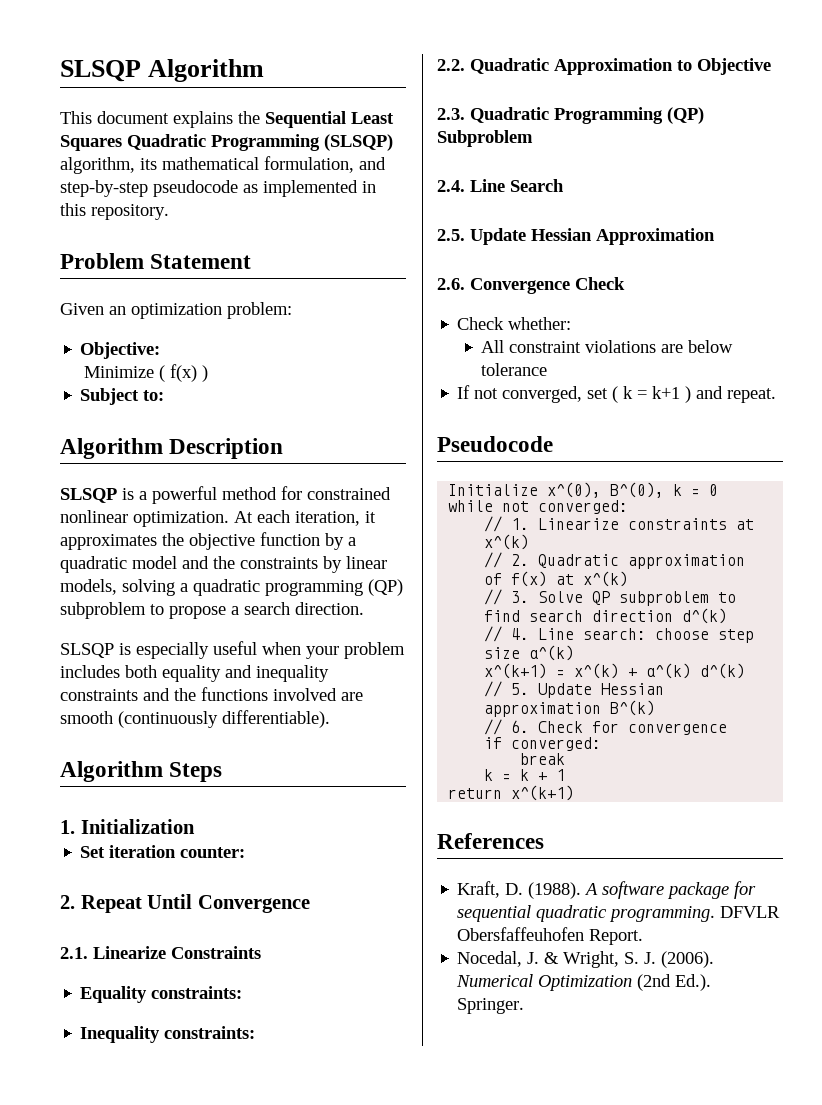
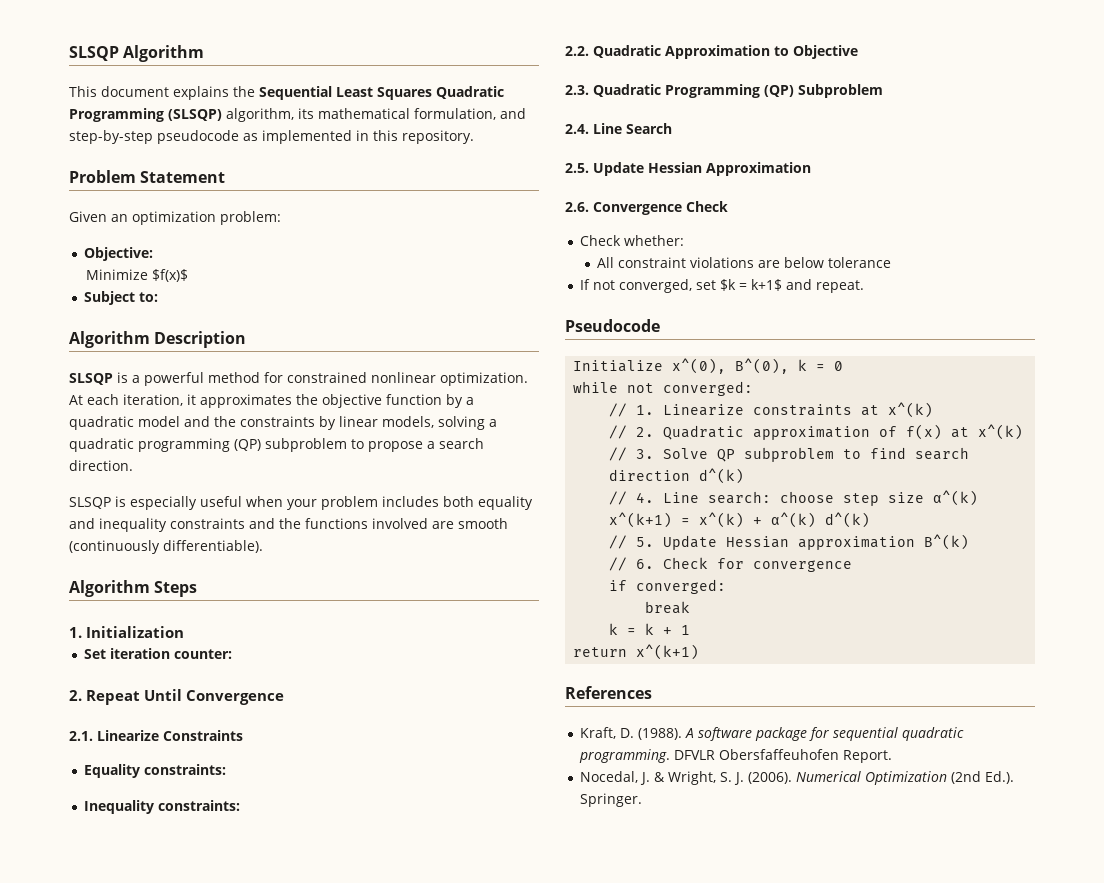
[158,364,208,382] ( f(x) ) -> [151,269,188,282] $f(x)$
[612,386,692,403] ( k = k+1 ) -> [720,279,783,291] $k = k+1$

